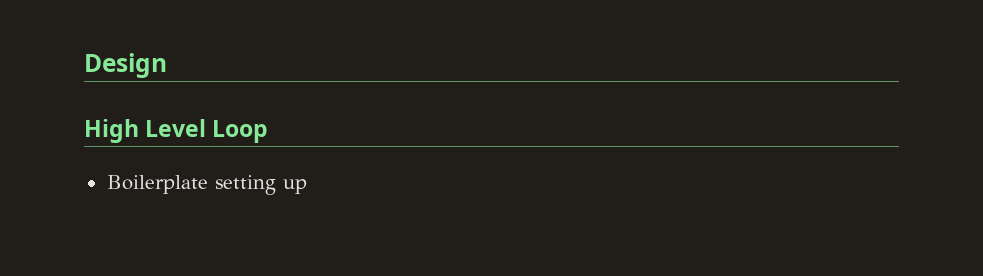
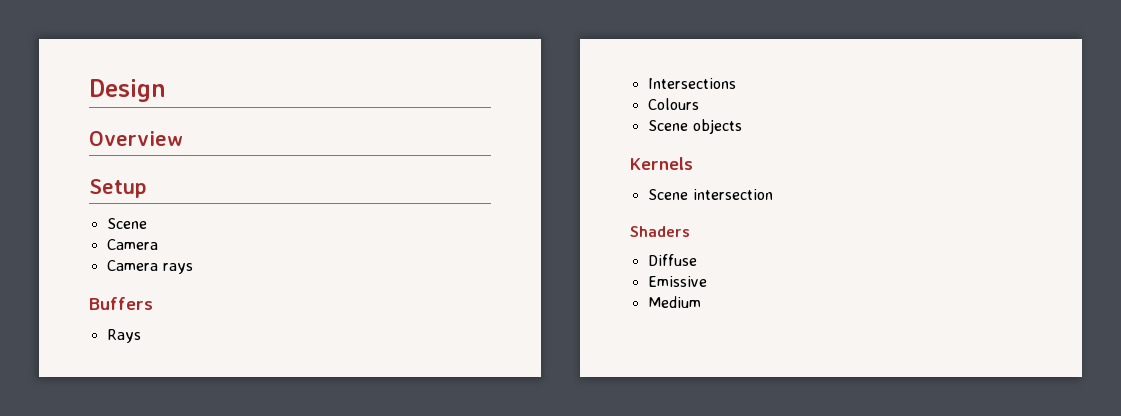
[84,119,269,143] [106,175,307,195] High Level Loop // Boilerplate setting up -> [89,131,183,146] [89,179,147,198] [106,218,147,229] [106,239,158,250] [106,260,193,274] [89,297,153,310] [106,329,141,343] [647,78,736,89] [647,98,699,110] [647,119,742,134] [630,157,693,170] [647,189,773,200] [630,226,690,237] [647,254,697,266] [647,276,707,287] [647,296,701,308] Overview // Setup // Scene // Camera // Camera rays // Buffers // Rays // Intersections // Colours // Scene objects // Kernels // Scene intersection // Shaders // Diffuse // Emissive // Medium

